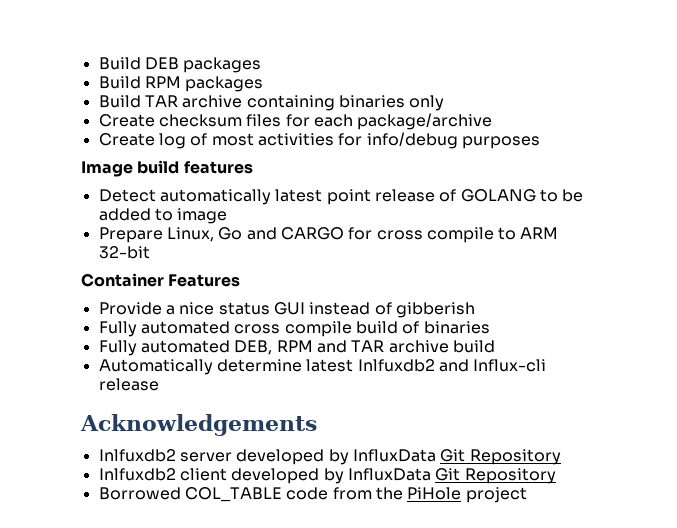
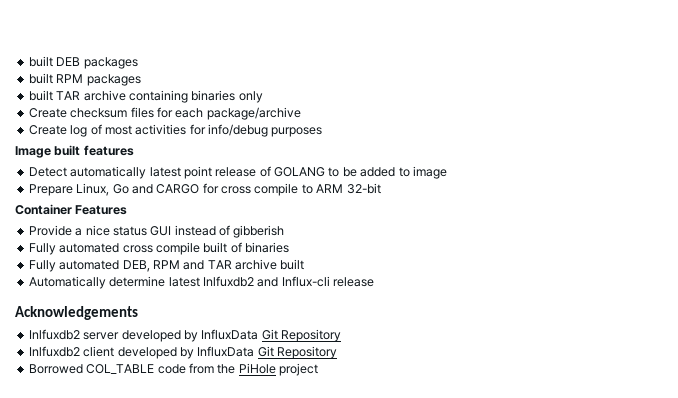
[98,57,141,70] Build -> [28,56,53,67] built
[98,76,141,89] Build -> [28,73,53,84] built
[98,95,141,108] Build -> [28,90,53,101] built
[137,160,180,174] build -> [54,145,81,156] built
[355,321,398,334] build -> [203,242,228,253] built
[452,340,495,353] build -> [280,259,305,270] built

